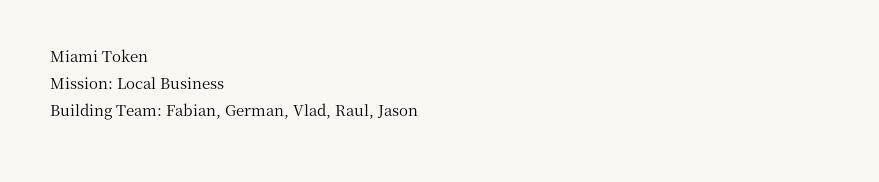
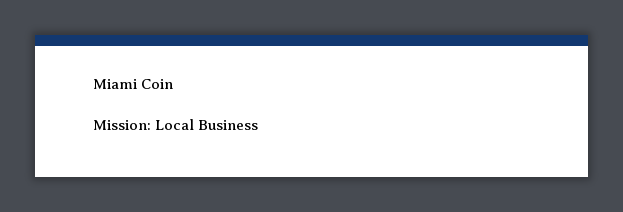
[102,49,149,62] Token -> [141,79,174,89] Coin
[50,103,419,120] // Building Team: Fabian, German, Vlad, Raul, Jason -> (259, 125) none

